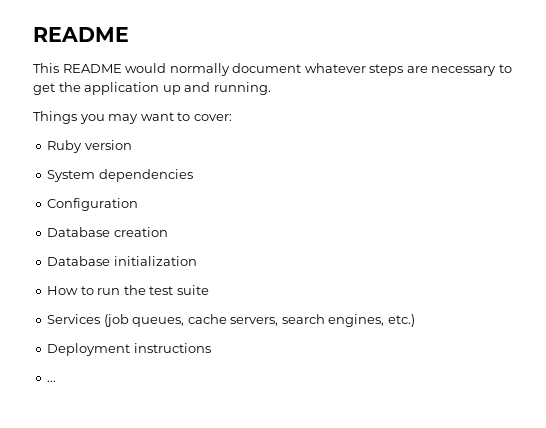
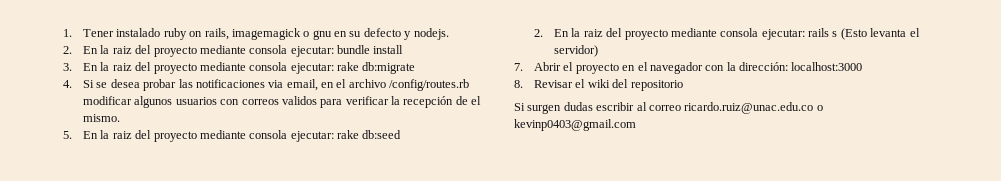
[33,27,129,42] [33,63,512,76] [33,82,271,95] [33,111,232,124] [47,140,132,153] [47,169,193,182] [47,198,139,211] [47,227,168,237] [47,256,197,266] [47,285,209,295] [47,314,415,327] [47,343,211,356] [47,380,57,382] README // This README would normally document whatever steps are necessary to get the application up and running. // Things you may want to cover: // Ruby version // System dependencies // Configuration // Database creation // Database initialization // How to run the test suite // Services (job queues, cache servers, search engines, etc.) // Deployment instructions // ... -> [63,28,449,40] [63,45,404,57] [63,62,416,74] [63,79,470,91] [83,96,482,108] [83,114,121,122] [63,130,402,142] [534,28,920,40] [554,45,599,57] [514,62,863,74] [514,79,683,91] [514,102,823,114] [514,119,636,131] 1. Tener instalado ruby on rails, imagemagick o gnu en su defecto y nodejs. // 2. En la raiz del proyecto mediante consola ejecutar: bundle install // 3. En la raiz del proyecto mediante consola ejecutar: rake db:migrate // 4. Si se desea probar las notificaciones via email, en el archivo /config/routes.rb modificar algunos usuarios con correos validos para verificar la recepción de el mismo. // 5. En la raiz del proyecto mediante consola ejecutar: rake db:seed // 2. En la raiz del proyecto mediante consola ejecutar: rails s (Esto levanta el servidor) // 7. Abrir el proyecto en el navegador con la dirección: localhost:3000 // 8. Revisar el wiki del repositorio // Si surgen dudas escribir al correo ricardo.ruiz@unac.edu.co o kevinp0403@gmail.com

